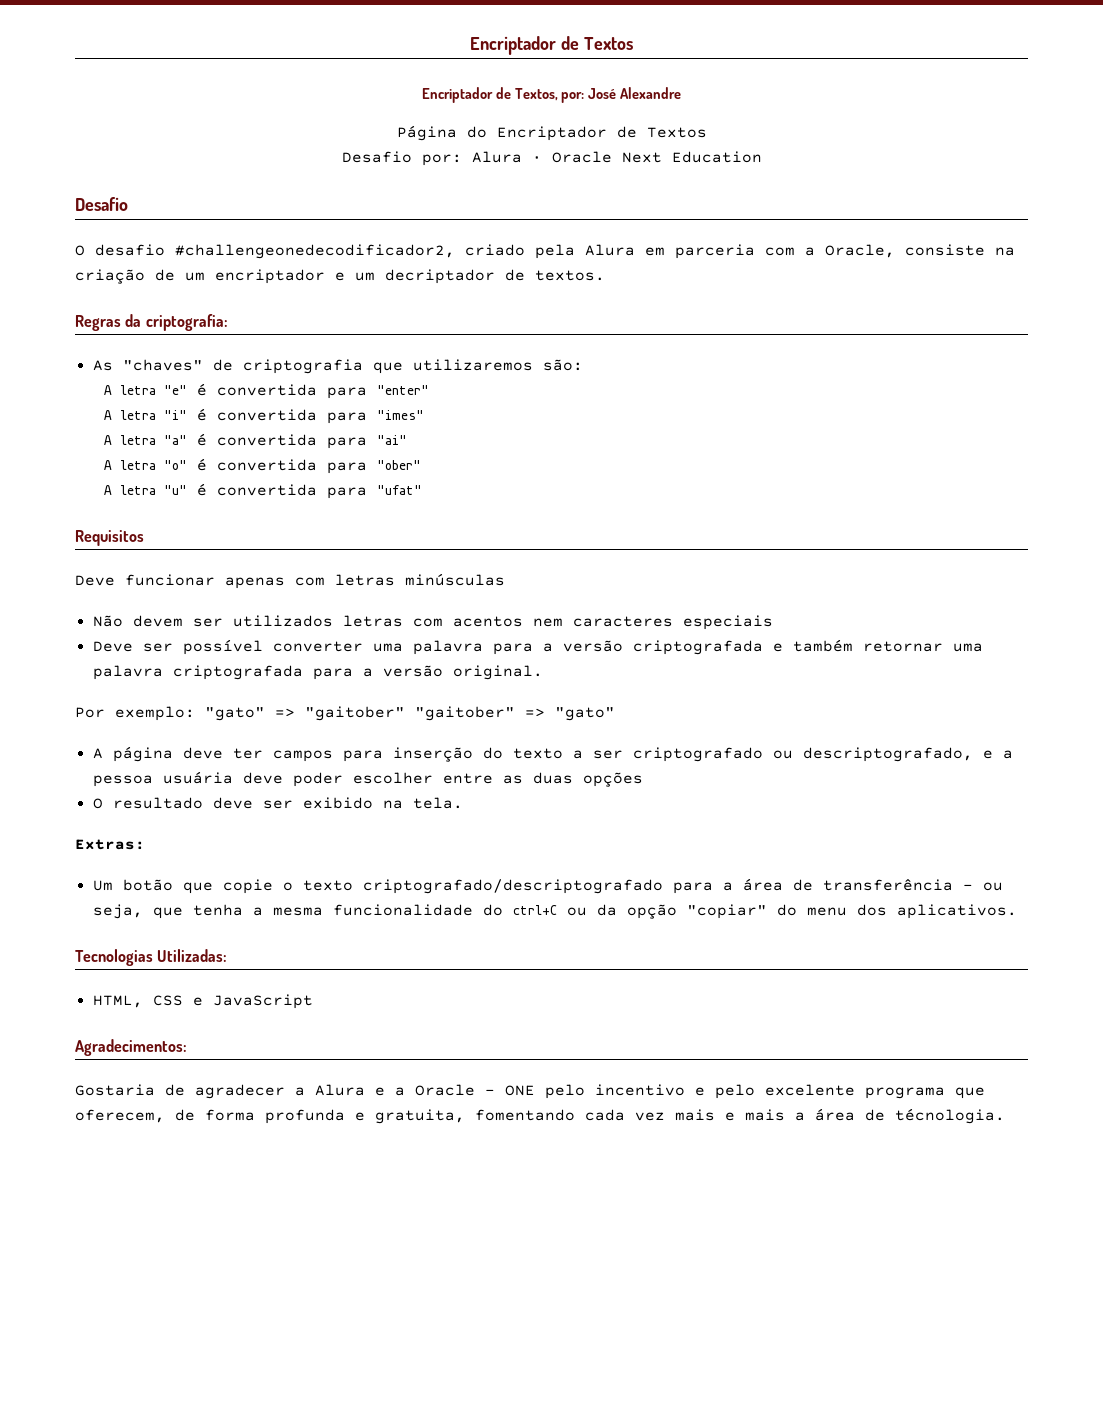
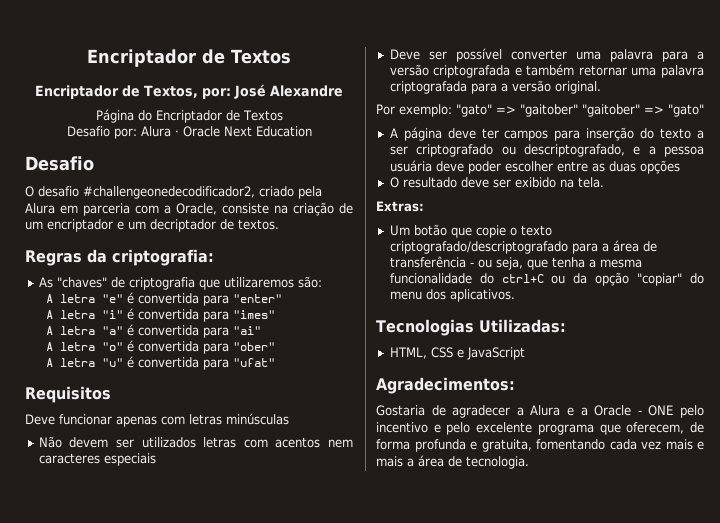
[895,1108,1005,1124] técnologia. -> [466,456,529,469] tecnologia.

